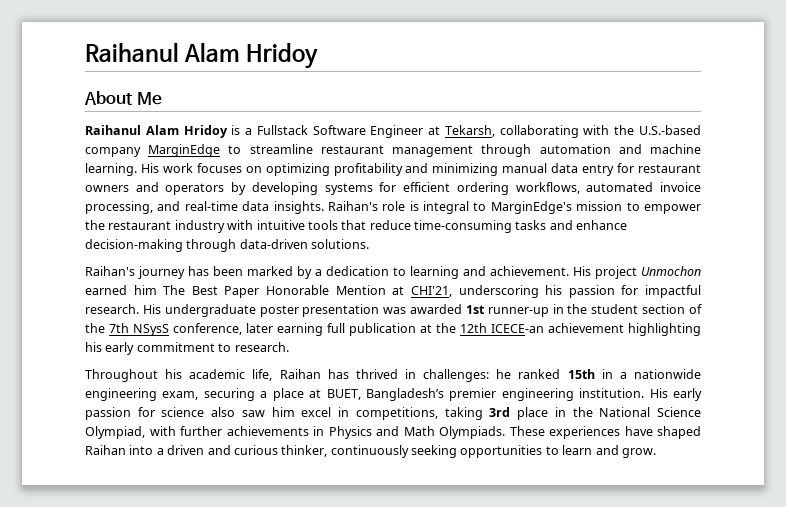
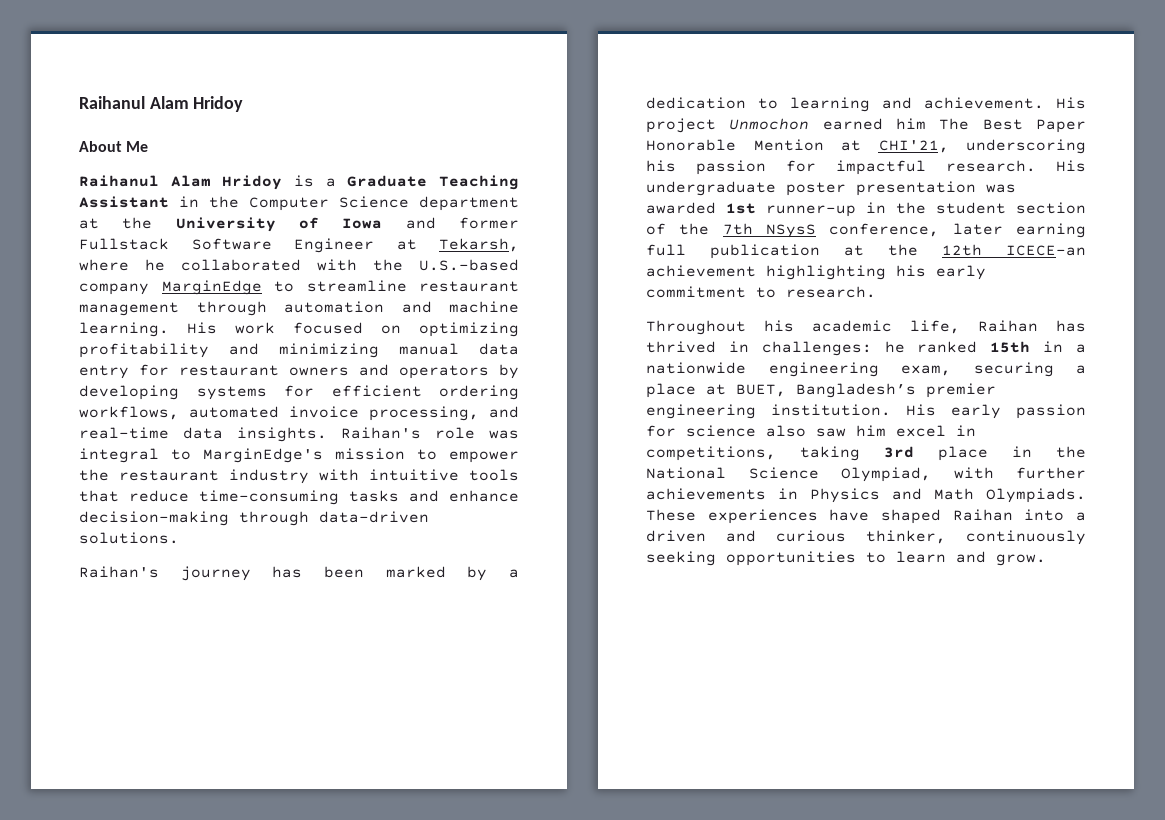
(253, 131) none -> [347,175,519,190] [79,196,519,211] [79,217,519,232] Graduate Teaching Assistant in the Computer Science department at the University of Iowa and former
[499,125,579,138] collaborating -> [79,259,301,271] where he collaborated
[196,163,242,173] focuses -> [293,322,363,334] focused
[409,201,419,211] is -> [489,430,519,439] was

